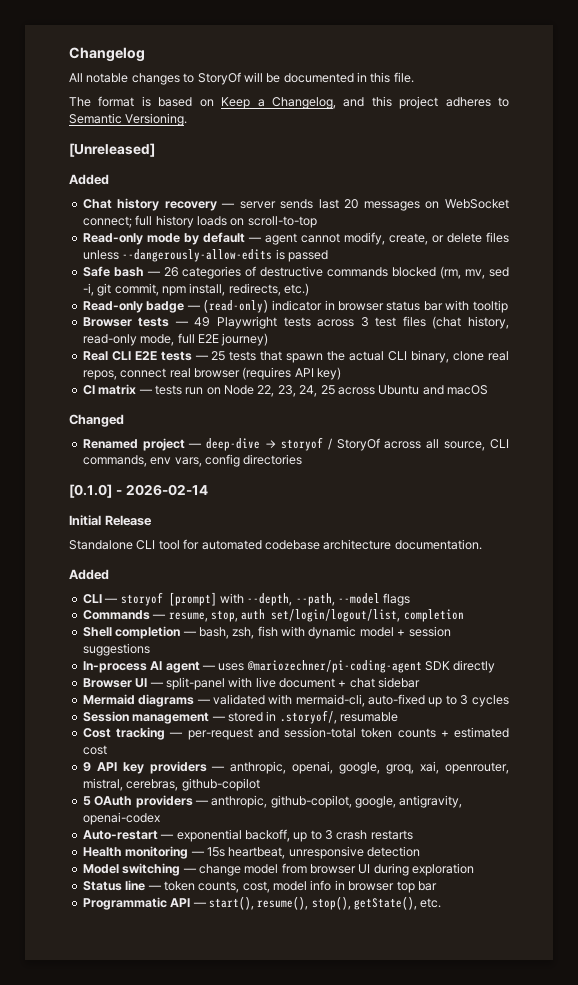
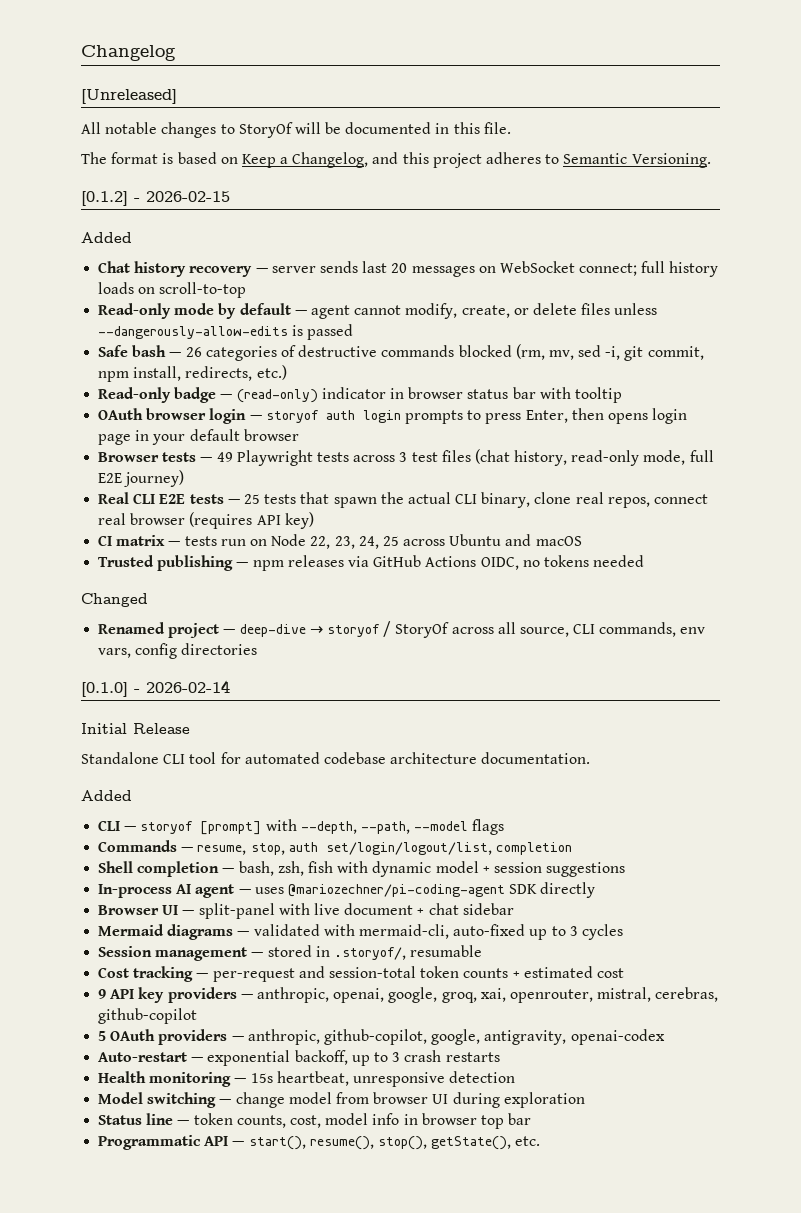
(145, 54) none -> [81,89,177,104] // [Unreleased]
[69,143,155,157] [Unreleased] -> [81,191,230,206] [0.1.2] - 2026-02-15
(508, 306) none -> [98,408,688,424] [98,429,299,445] // OAuth browser login — storyof auth login prompts to press Enter, then opens login page in your default browser
(488, 390) none -> [98,555,645,571] // Trusted publishing — npm releases via GitHub Actions OIDC, no tokens needed

